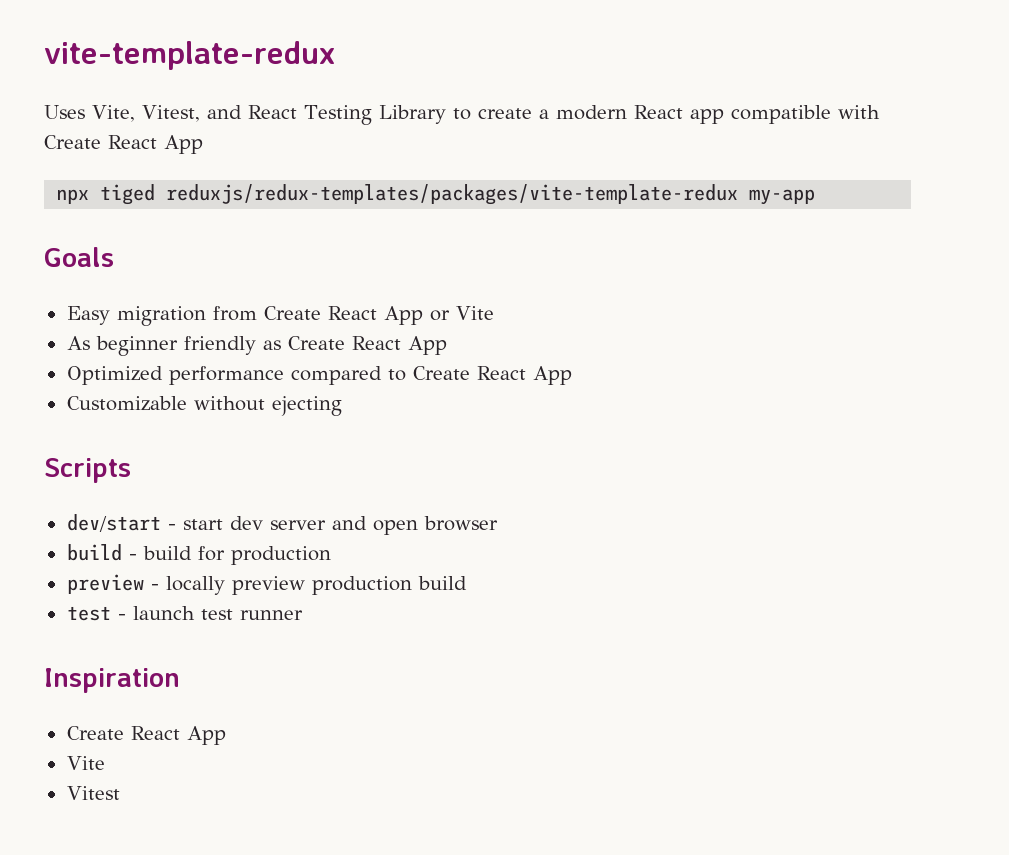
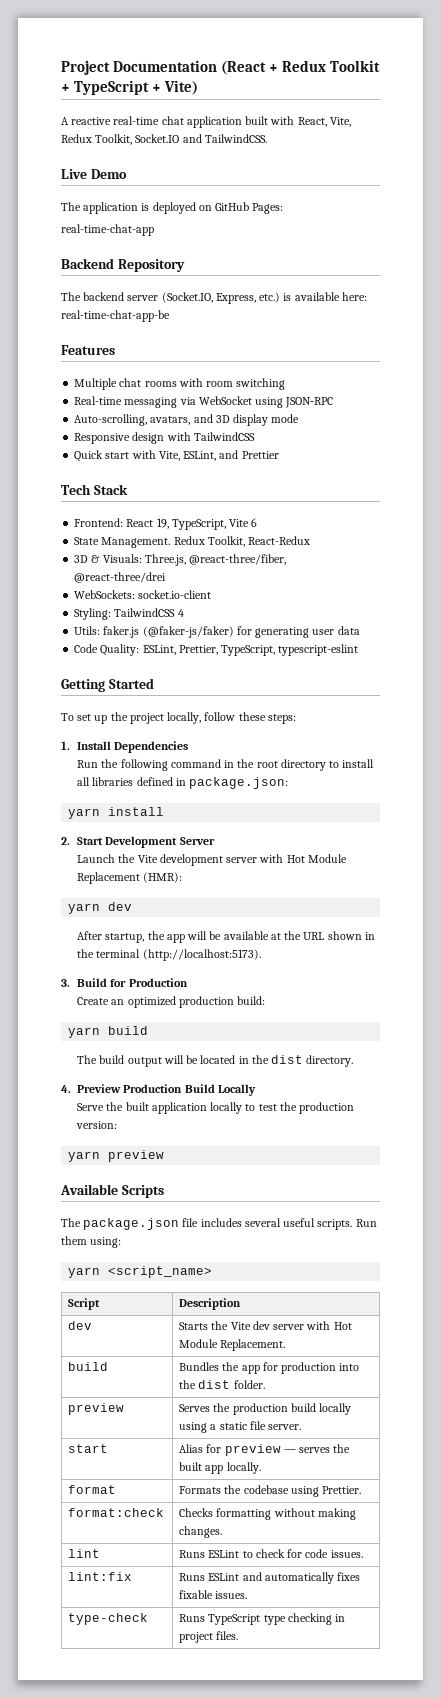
[44,41,335,70] [44,105,880,125] [44,135,203,154] [56,184,816,205] [44,247,114,267] [66,306,494,326] [66,336,447,356] [66,366,572,385] [66,396,342,416] [44,458,131,483] [66,514,498,535] [66,544,331,565] [66,574,467,595] [66,606,303,621] [44,668,180,693] [66,726,226,745] [66,756,105,770] [66,786,120,800] vite-template-redux // Uses Vite, Vitest, and React Testing Library to create a modern React app compatible with Create React App // npx tiged reduxjs/redux-templates/packages/vite-template-redux my-app // Goals // Easy migration from Create React App or Vite // As beginner friendly as Create React App // Optimized performance compared to Create React App // Customizable without ejecting // Scripts // dev/start - start dev server and open browser // build - build for production // preview - locally preview production build // test - launch test runner // Inspiration // Create React App // Vite // Vitest -> [61,60,381,75] [61,80,199,95] [61,116,351,128] [61,134,267,145] [61,169,127,179] [61,202,284,214] [61,224,154,236] [61,258,185,272] [61,292,367,304] [61,310,170,322] [61,345,115,355] [74,378,286,390] [74,396,334,408] [74,414,300,426] [74,432,255,444] [74,450,279,462] [61,484,128,495] [74,518,258,530] [74,536,311,548] [74,554,287,566] [74,572,167,583] [74,590,212,599] [74,608,184,620] [74,626,360,638] [74,644,359,656] [61,678,154,692] [61,712,296,724] [61,741,189,753] [77,759,375,771] [77,777,289,789] [68,807,165,819] [61,836,215,848] [77,854,347,866] [77,872,183,884] [68,902,133,914] [77,931,375,943] [77,949,261,961] [61,978,188,987] [77,996,266,1008] [68,1026,149,1038] [77,1055,354,1067] [61,1084,256,1096] [77,1102,355,1114] [76,1121,118,1129] [68,1150,165,1162] [60,1184,164,1198] [61,1218,377,1230] [61,1236,122,1248] [68,1266,213,1278] [68,1298,101,1310] [179,1298,242,1310] [68,1321,93,1330] [179,1321,352,1330] [179,1339,286,1351] [68,1362,109,1371] [179,1362,360,1374] [179,1380,265,1389] [68,1403,125,1415] [179,1403,352,1415] [179,1421,302,1433] [68,1444,109,1453] [179,1444,351,1456] [179,1462,261,1474] [68,1485,117,1494] [179,1485,362,1497] [68,1508,165,1517] [179,1508,356,1520] [179,1526,223,1538] [68,1549,101,1558] [179,1549,363,1558] [68,1572,133,1581] [179,1572,361,1584] [179,1590,248,1599] [68,1613,149,1625] [179,1613,346,1625] [179,1631,239,1643] Project Documentation (React + Redux Toolkit + TypeScript + Vite) // A reactive real-time chat application built with React, Vite, Redux Toolkit, Socket.IO and TailwindCSS. // Live Demo // The application is deployed on GitHub Pages: // real-time-chat-app // Backend Repository // The backend server (Socket.IO, Express, etc.) is available here: real-time-chat-app-be // Features // Multiple chat rooms with room switching // Real-time messaging via WebSocket using JSON‑RPC // Auto-scrolling, avatars, and 3D display mode // Responsive design with TailwindCSS // Quick start with Vite, ESLint, and Prettier // Tech Stack // Frontend: React 19, TypeScript, Vite 6 // State Management. Redux Toolkit, React-Redux // 3D & Visuals: Three.js, @react-three/fiber, @react-three/drei // WebSockets: socket.io-client // Styling: TailwindCSS 4 // Utils: faker.js (@faker-js/faker) for generating user data // Code Quality: ESLint, Prettier, TypeScript, typescript-eslint // Getting Started // To set up the project locally, follow these steps: // 1. Install Dependencies // Run the following command in the root directory to install all libraries defined in package.json: // yarn install // 2. Start Development Server // Launch the Vite development server with Hot Module Replacement (HMR): // yarn dev // After startup, the app will be available at the URL shown in the terminal (http://localhost:5173). // 3. Build for Production // Create an optimized production build: // yarn build // The build output will be located in the dist directory. // 4. Preview Production Build Locally // Serve the built application locally to test the production version: // yarn preview // Available Scripts // The package.json file includes several useful scripts. Run them using: // yarn <script_name> // Script | Description // dev | Starts the Vite dev server with Hot Module Replacement. // build | Bundles the app for production into the dist folder. // preview | Serves the production build locally using a static file server. // start | Alias for preview — serves the built app locally. // format | Formats the codebase using Prettier. // format:check | Checks formatting without making changes. // lint | Runs ESLint to check for code issues. // lint:fix | Runs ESLint and automatically fixes fixable issues. // type-check | Runs TypeScript type checking in project files.

